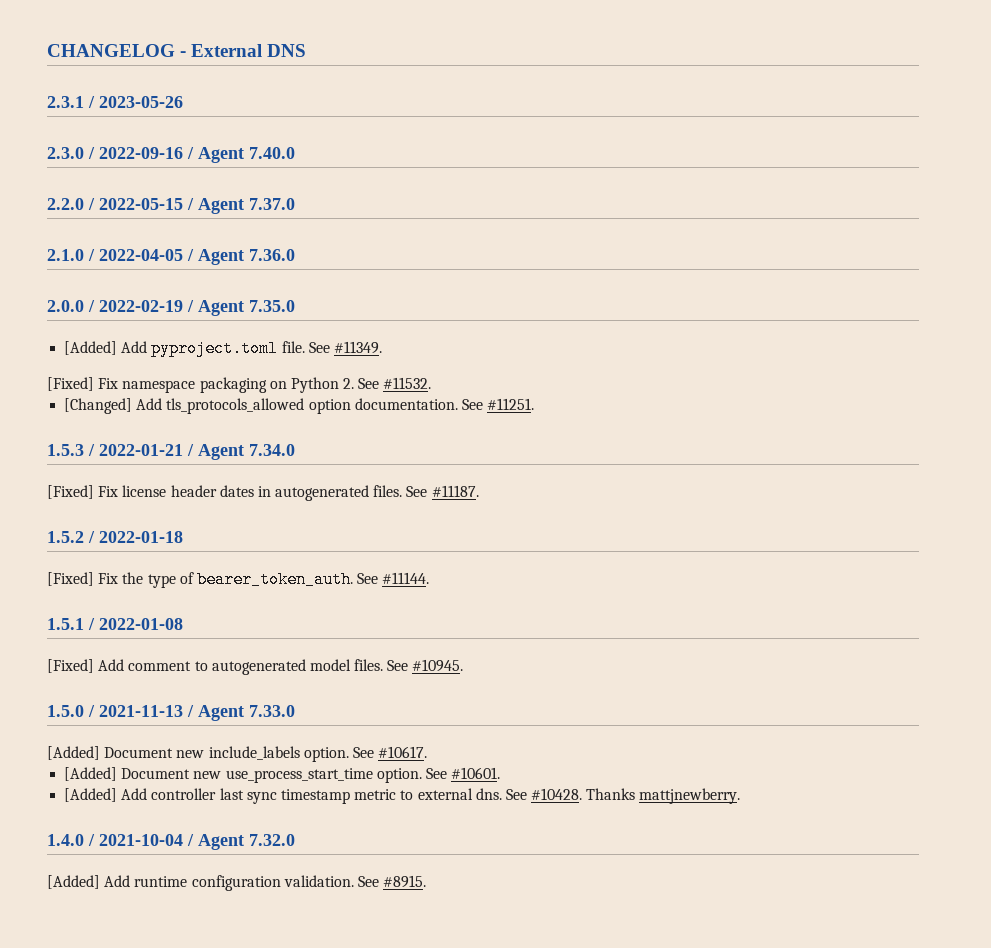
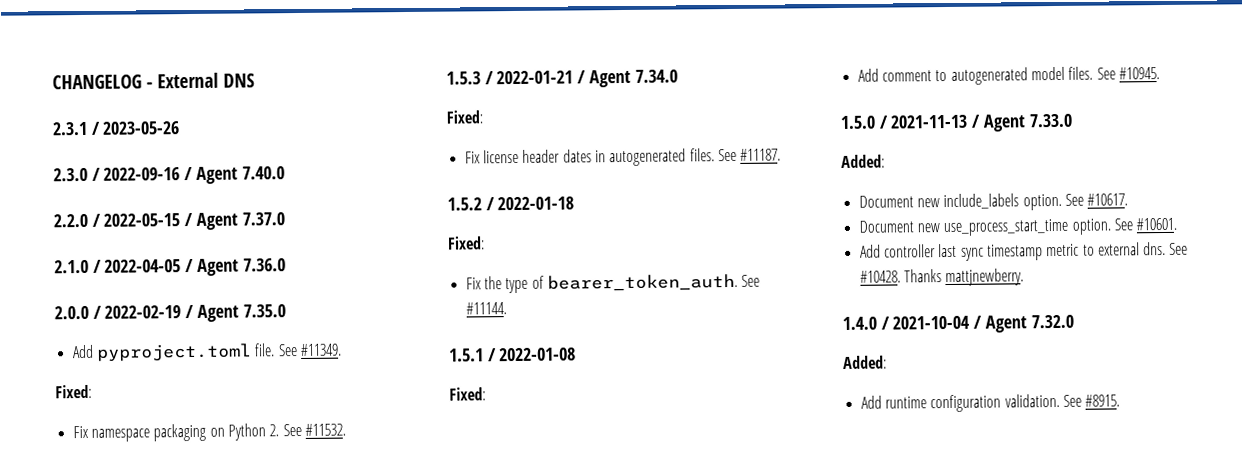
[64,341,118,355] [Added] -> (286, 311) none
[47,377,94,391] [Fixed] -> [55,384,92,399] Fixed: //
[64,398,535,414] // [Changed] Add tls_protocols_allowed option documentation. See #11251. -> (346, 429) none
[47,485,94,499] [Fixed] -> [446,110,483,124] Fixed: //
[47,572,94,586] [Fixed] -> [447,236,485,250] Fixed: //
[47,659,94,673] [Fixed] -> [449,387,486,401] Fixed: //
[47,746,100,760] [Added] -> [841,154,885,168] Added: //
[64,767,118,781] [Added] -> (1129, 199) none
[64,788,118,802] [Added] -> (1178, 224) none
[47,875,100,889] [Added] -> [843,355,887,369] Added: //

